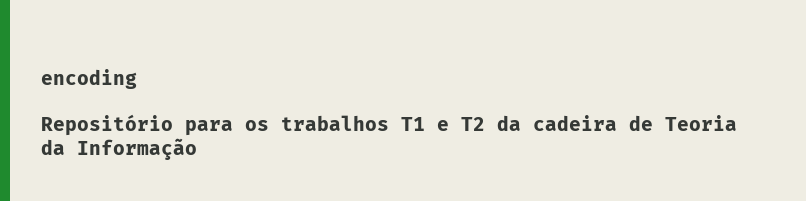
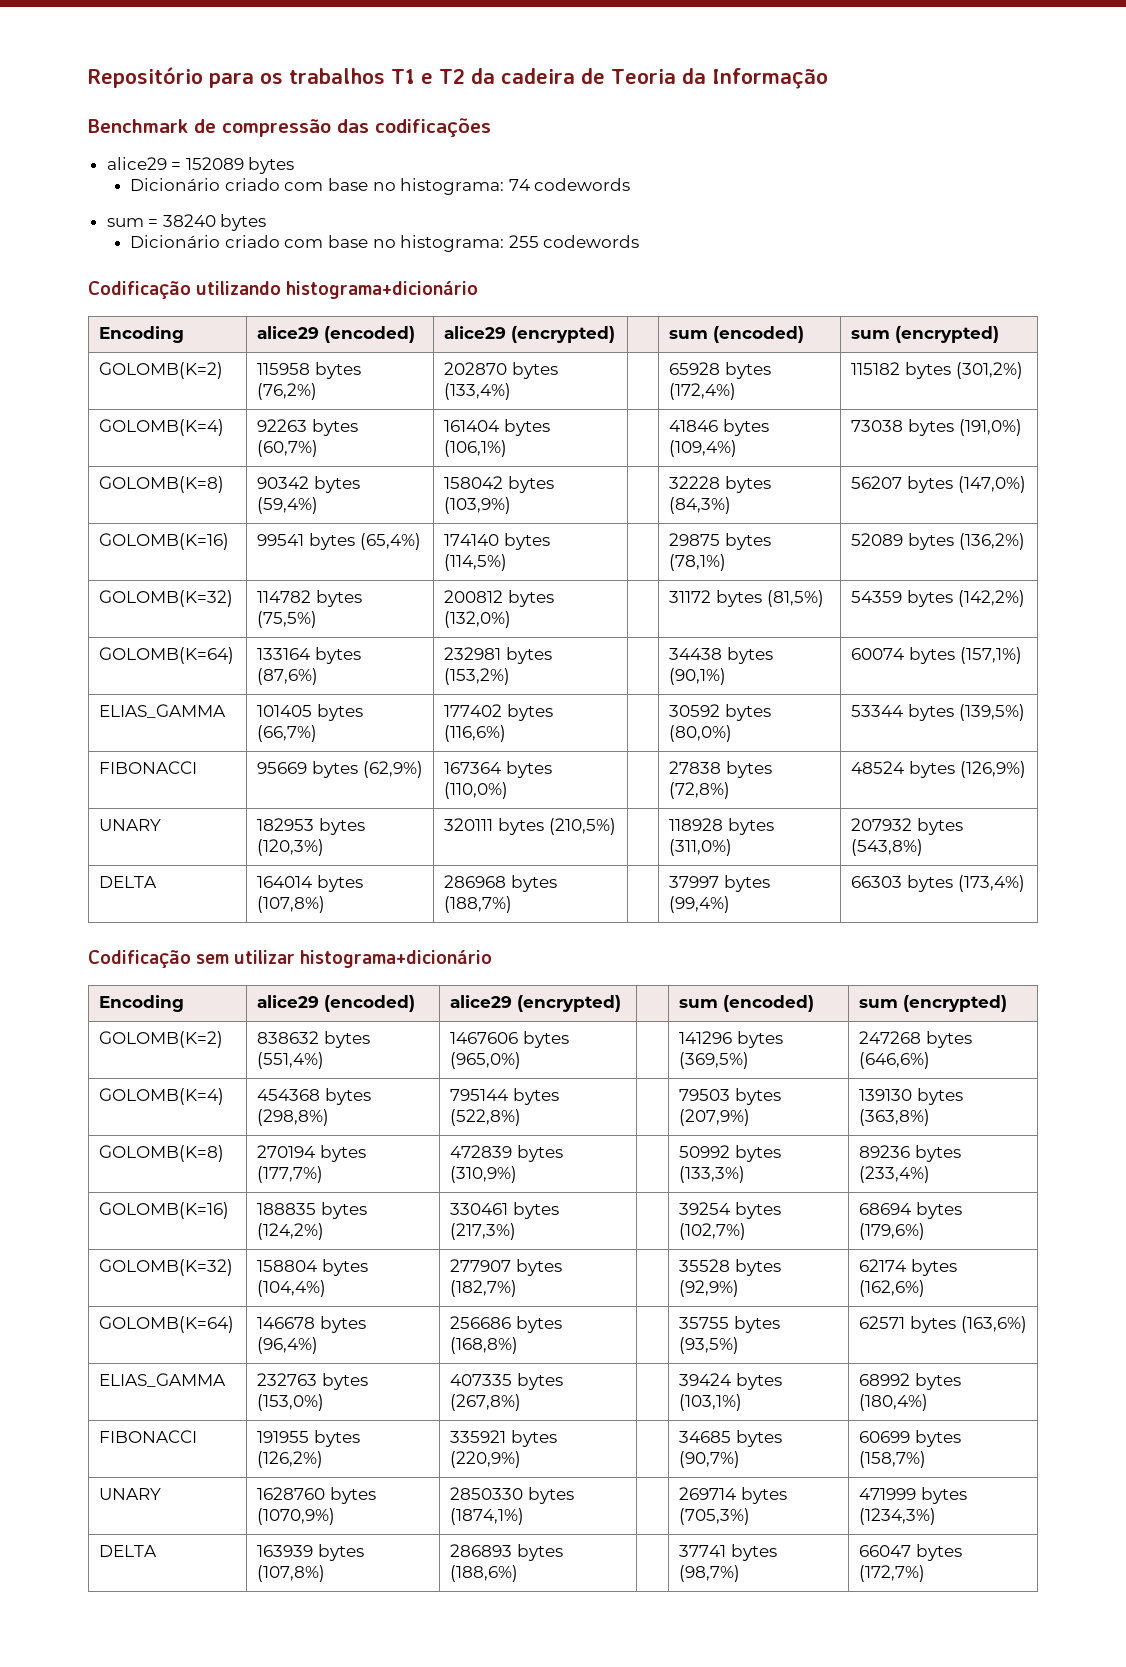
[41,69,137,89] encoding // -> (88, 77) none
(197, 149) none -> [88,118,491,137] [106,157,295,174] [130,178,631,195] [106,214,267,231] [130,235,640,252] [88,280,479,299] [99,326,185,343] [257,326,416,343] [444,326,616,343] [669,326,805,343] [851,326,1000,343] [99,362,224,379] [257,362,361,379] [257,383,318,400] [444,362,558,379] [444,383,512,400] [669,362,771,379] [669,383,737,400] [851,362,1023,379] [99,419,225,436] [257,419,358,436] [257,440,319,457] [444,419,550,436] [444,440,508,457] [669,419,769,436] [669,440,738,457] [851,419,1022,436] [99,476,225,493] [257,476,360,493] [257,497,319,514] [444,476,554,493] [444,497,512,514] [669,476,771,493] [669,497,732,514] [851,476,1026,493] [99,533,230,550] [257,533,421,550] [444,533,550,550] [444,554,508,571] [669,533,771,550] [669,554,727,571] [851,533,1025,550] [99,590,234,607] [257,590,362,607] [257,611,318,628] [444,590,554,607] [444,611,512,628] [669,590,824,607] [851,590,1025,607] [99,647,235,664] [257,647,361,664] [257,668,319,685] [444,647,552,664] [444,668,511,685] [669,647,773,664] [669,668,727,685] [851,647,1022,664] [99,704,227,718] [257,704,363,721] [257,725,318,742] [444,704,553,721] [444,725,507,742] [669,704,771,721] [669,725,733,742] [851,704,1025,721] [99,761,198,774] [257,761,423,778] [444,761,552,778] [444,782,509,799] [669,761,772,778] [669,782,731,799] [851,761,1026,778] [99,819,162,831] [257,818,365,835] [257,839,325,856] [444,818,616,835] [669,818,774,835] [669,839,733,856] [851,818,963,835] [851,839,924,856] [99,876,158,888] [257,875,363,892] [257,896,326,913] [444,875,557,892] [444,896,513,913] [669,875,770,892] [669,896,731,913] [851,875,1025,892] [88,949,493,968] [99,995,185,1012] [257,995,416,1012] [450,995,622,1012] [679,995,815,1012] [859,995,1008,1012] [99,1031,224,1048] [257,1031,370,1048] [257,1052,325,1069] [450,1031,569,1048] [450,1052,522,1069] [679,1031,783,1048] [679,1052,750,1069] [859,1031,972,1048] [859,1052,931,1069] [99,1088,225,1105] [257,1088,371,1105] [257,1109,330,1126] [450,1088,559,1105] [450,1109,522,1126] [679,1088,781,1105] [679,1109,751,1126] [859,1088,963,1105] [859,1109,931,1126] [99,1145,225,1162] [257,1145,366,1162] [257,1166,324,1183] [450,1145,563,1162] [450,1166,518,1183] [679,1145,781,1162] [679,1166,746,1183] [859,1145,961,1162] [859,1166,931,1183] [99,1202,230,1219] [257,1202,367,1219] [257,1223,325,1240] [450,1202,559,1219] [450,1223,517,1240] [679,1202,781,1219] [679,1223,747,1240] [859,1202,962,1219] [859,1223,926,1240] [99,1259,234,1276] [257,1259,368,1276] [257,1280,327,1297] [450,1259,562,1276] [450,1280,518,1297] [679,1259,781,1276] [679,1280,740,1297] [859,1259,957,1276] [859,1280,926,1297] [99,1316,235,1333] [257,1316,366,1333] [257,1337,319,1354] [450,1316,562,1333] [450,1337,519,1354] [679,1316,780,1333] [679,1337,740,1354] [859,1316,1027,1333] [99,1373,227,1387] [257,1373,368,1390] [257,1394,325,1411] [450,1373,563,1390] [450,1394,522,1411] [679,1373,782,1390] [679,1394,743,1411] [859,1373,961,1390] [859,1394,929,1411] [99,1430,198,1443] [257,1430,360,1447] [257,1451,324,1468] [450,1430,557,1447] [450,1451,522,1468] [679,1430,782,1447] [679,1451,741,1468] [859,1430,961,1447] [859,1451,927,1468] [99,1488,162,1500] [257,1487,376,1504] [257,1508,336,1525] [450,1487,574,1504] [450,1508,525,1525] [679,1487,787,1504] [679,1508,751,1525] [859,1487,967,1504] [859,1508,937,1525] [99,1545,158,1557] [257,1544,364,1561] [257,1565,326,1582] [450,1544,563,1561] [450,1565,519,1582] [679,1544,777,1561] [679,1565,741,1582] [859,1544,962,1561] [859,1565,926,1582] // Benchmark de compressão das codificações // alice29 = 152089 bytes // Dicionário criado com base no histograma: 74 codewords // sum = 38240 bytes // Dicionário criado com base no histograma: 255 codewords // Codificação utilizando histograma+dicionário // Encoding | alice29 (encoded) | alice29 (encrypted) | | sum (encoded) | sum (encrypted) // GOLOMB(K=2) | 115958 bytes (76,2%) | 202870 bytes (133,4%) | | 65928 bytes (172,4%) | 115182 bytes (301,2%) // GOLOMB(K=4) | 92263 bytes (60,7%) | 161404 bytes (106,1%) | | 41846 bytes (109,4%) | 73038 bytes (191,0%) // GOLOMB(K=8) | 90342 bytes (59,4%) | 158042 bytes (103,9%) | | 32228 bytes (84,3%) | 56207 bytes (147,0%) // GOLOMB(K=16) | 99541 bytes (65,4%) | 174140 bytes (114,5%) | | 29875 bytes (78,1%) | 52089 bytes (136,2%) // GOLOMB(K=32) | 114782 bytes (75,5%) | 200812 bytes (132,0%) | | 31172 bytes (81,5%) | 54359 bytes (142,2%) // GOLOMB(K=64) | 133164 bytes (87,6%) | 232981 bytes (153,2%) | | 34438 bytes (90,1%) | 60074 bytes (157,1%) // ELIAS_GAMMA | 101405 bytes (66,7%) | 177402 bytes (116,6%) | | 30592 bytes (80,0%) | 53344 bytes (139,5%) // FIBONACCI | 95669 bytes (62,9%) | 167364 bytes (110,0%) | | 27838 bytes (72,8%) | 48524 bytes (126,9%) // UNARY | 182953 bytes (120,3%) | 320111 bytes (210,5%) | | 118928 bytes (311,0%) | 207932 bytes (543,8%) // DELTA | 164014 bytes (107,8%) | 286968 bytes (188,7%) | | 37997 bytes (99,4%) | 66303 bytes (173,4%) // Codificação sem utilizar histograma+dicionário // Encoding | alice29 (encoded) | alice29 (encrypted) | | sum (encoded) | sum (encrypted) // GOLOMB(K=2) | 838632 bytes (551,4%) | 1467606 bytes (965,0%) | | 141296 bytes (369,5%) | 247268 bytes (646,6%) // GOLOMB(K=4) | 454368 bytes (298,8%) | 795144 bytes (522,8%) | | 79503 bytes (207,9%) | 139130 bytes (363,8%) // GOLOMB(K=8) | 270194 bytes (177,7%) | 472839 bytes (310,9%) | | 50992 bytes (133,3%) | 89236 bytes (233,4%) // GOLOMB(K=16) | 188835 bytes (124,2%) | 330461 bytes (217,3%) | | 39254 bytes (102,7%) | 68694 bytes (179,6%) // GOLOMB(K=32) | 158804 bytes (104,4%) | 277907 bytes (182,7%) | | 35528 bytes (92,9%) | 62174 bytes (162,6%) // GOLOMB(K=64) | 146678 bytes (96,4%) | 256686 bytes (168,8%) | | 35755 bytes (93,5%) | 62571 bytes (163,6%) // ELIAS_GAMMA | 232763 bytes (153,0%) | 407335 bytes (267,8%) | | 39424 bytes (103,1%) | 68992 bytes (180,4%) // FIBONACCI | 191955 bytes (126,2%) | 335921 bytes (220,9%) | | 34685 bytes (90,7%) | 60699 bytes (158,7%) // UNARY | 1628760 bytes (1070,9%) | 2850330 bytes (1874,1%) | | 269714 bytes (705,3%) | 471999 bytes (1234,3%) // DELTA | 163939 bytes (107,8%) | 286893 bytes (188,6%) | | 37741 bytes (98,7%) | 66047 bytes (172,7%)

